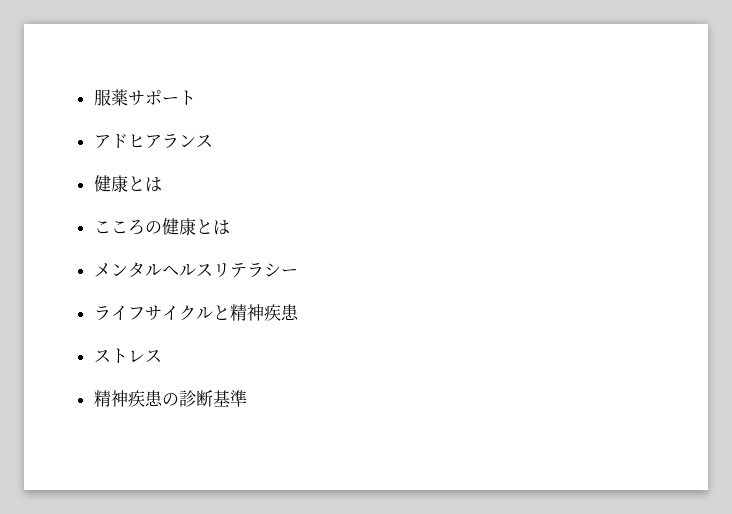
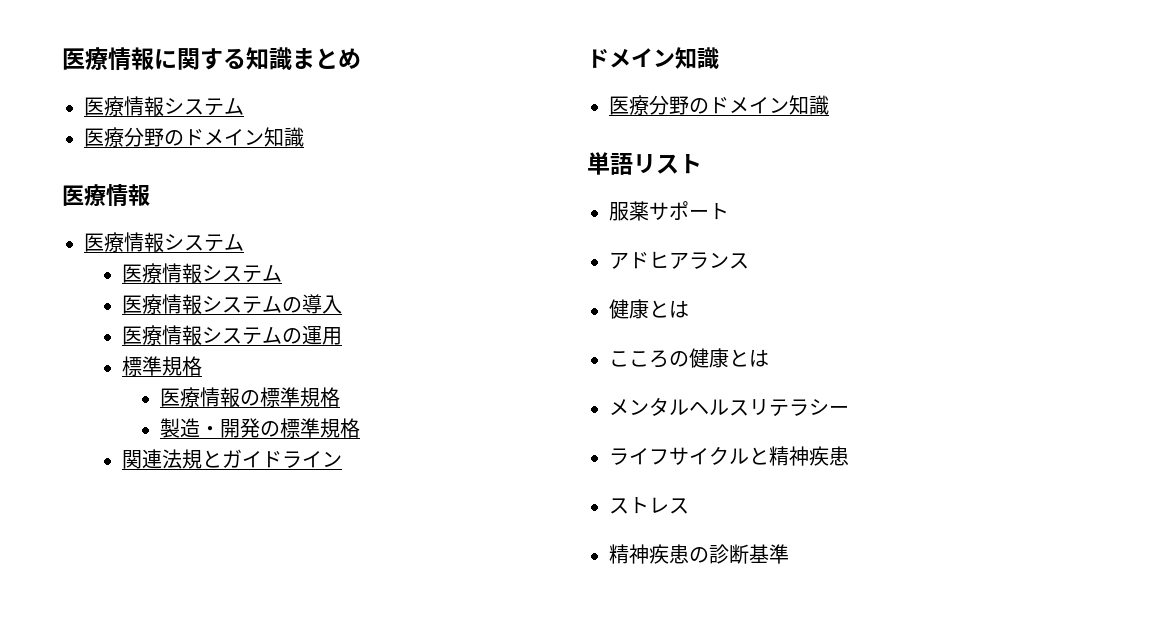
(93, 97) none -> [62,47,361,71] [84,96,244,117] [84,127,304,147] [62,184,150,207] [84,232,244,253] [121,263,282,284] [121,294,342,315] [121,325,342,346] [121,356,202,376] [159,387,340,408] [159,418,360,438] [121,449,342,469] [587,47,719,69] [609,95,829,115] [587,152,702,175] 医療情報に関する知識まとめ // 医療情報システム // 医療分野のドメイン知識 // 医療情報 // 医療情報システム // 医療情報システム // 医療情報システムの導入 // 医療情報システムの運用 // 標準規格 // 医療情報の標準規格 // 製造・開発の標準規格 // 関連法規とガイドライン // ドメイン知識 // 医療分野のドメイン知識 // 単語リスト //

